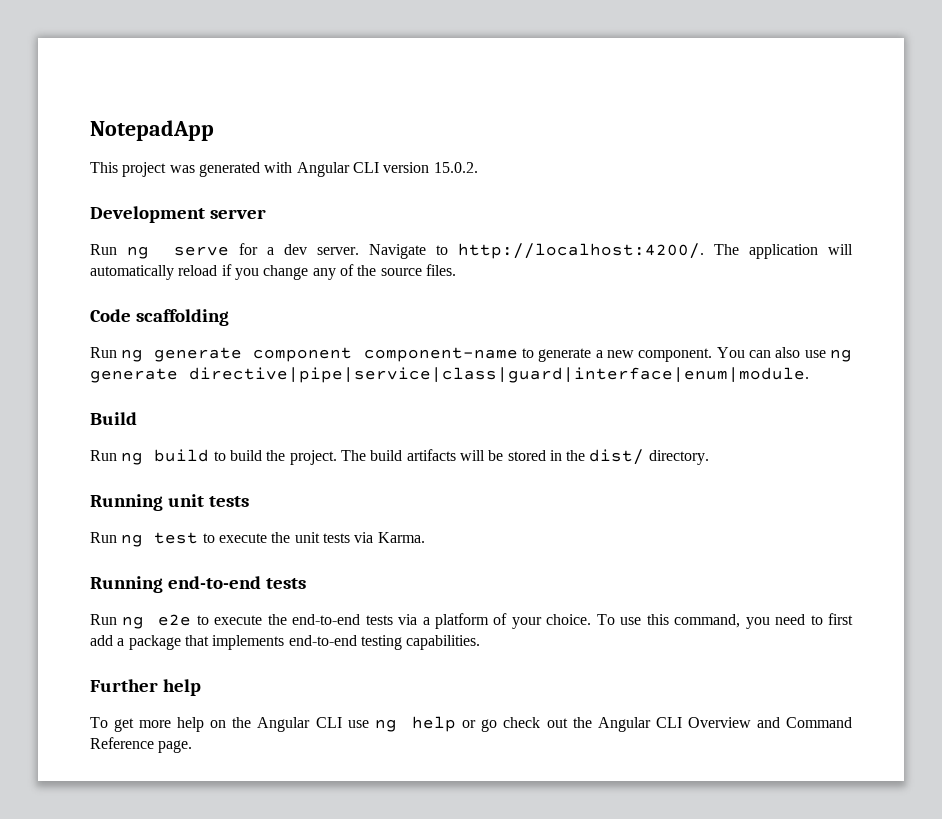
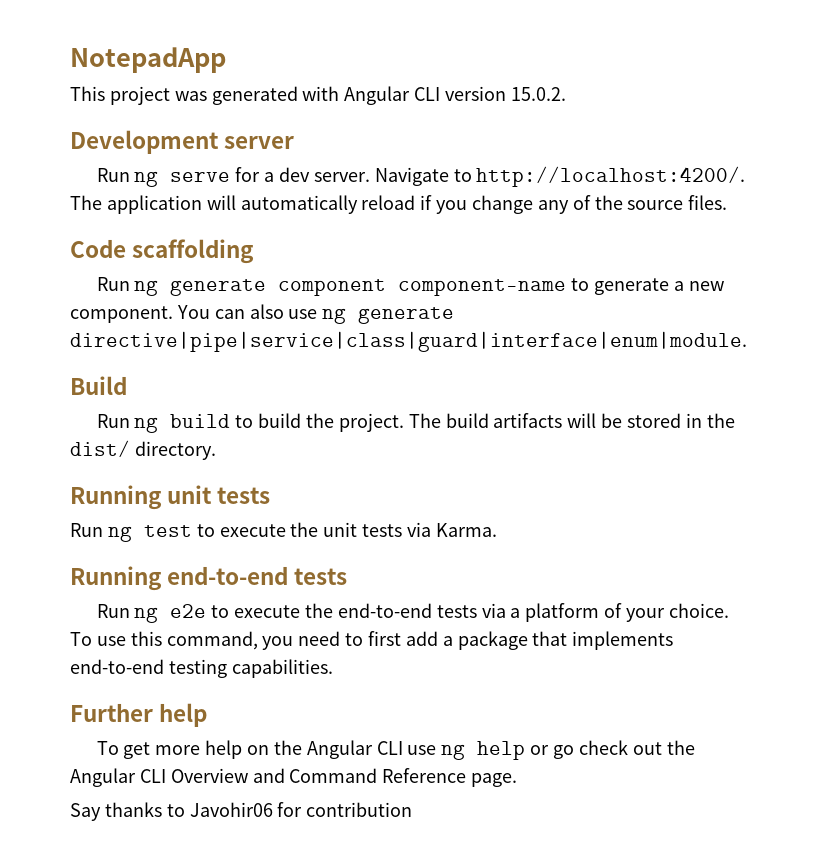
(193, 746) none -> [70,802,413,821] // Say thanks to Javohir06 for contribution

